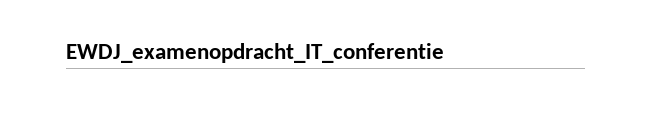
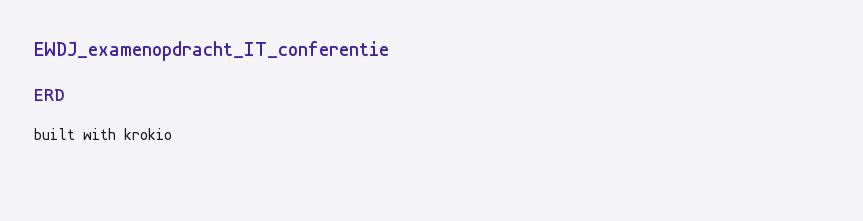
(444, 53) none -> [34,89,65,101] [34,128,172,140] // ERD // built with krokio

